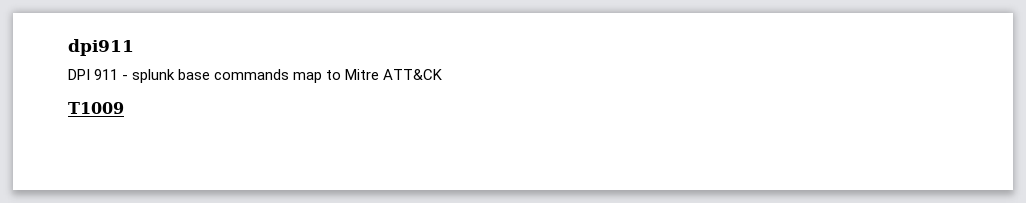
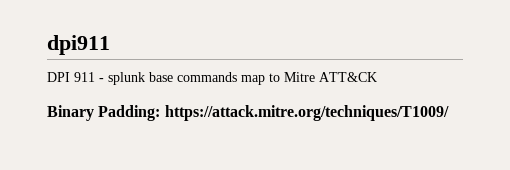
[68,102,124,114] T1009 -> [47,105,449,121] Binary Padding: https://attack.mitre.org/techniques/T1009/

